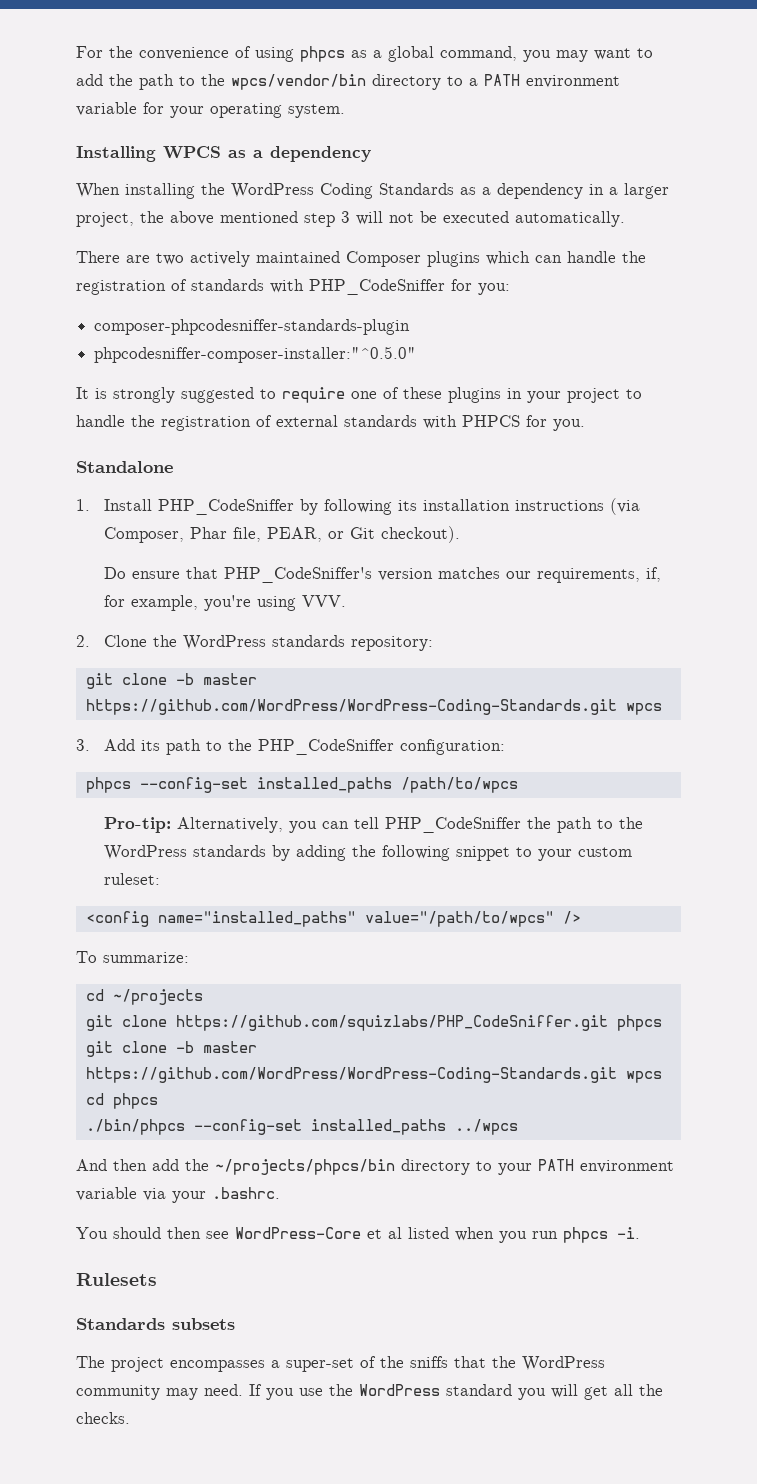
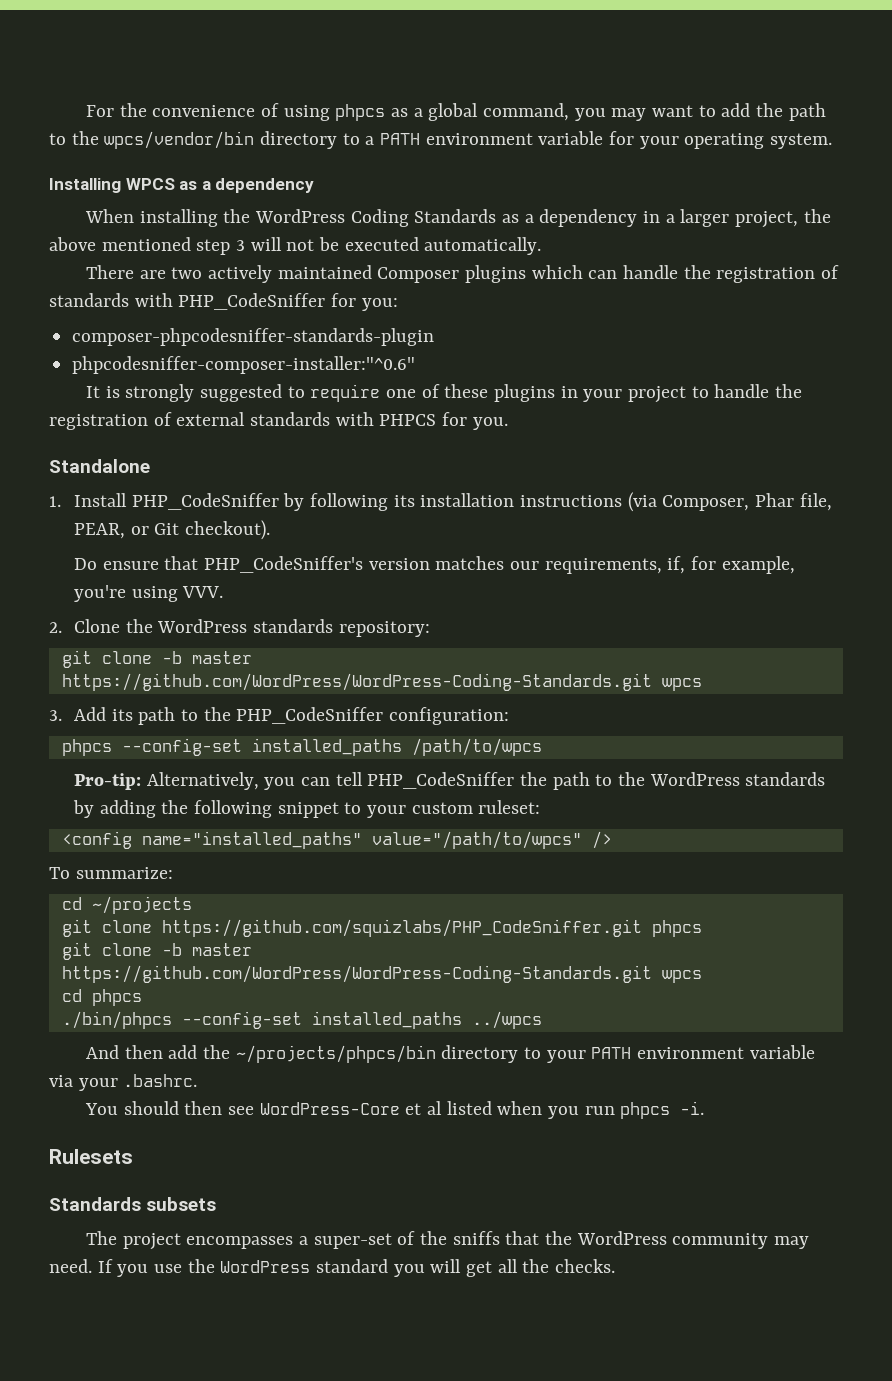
[94,346,417,363] phpcodesniffer-composer-installer:"^0.5.0" -> [72,356,416,374] phpcodesniffer-composer-installer:"^0.6"

